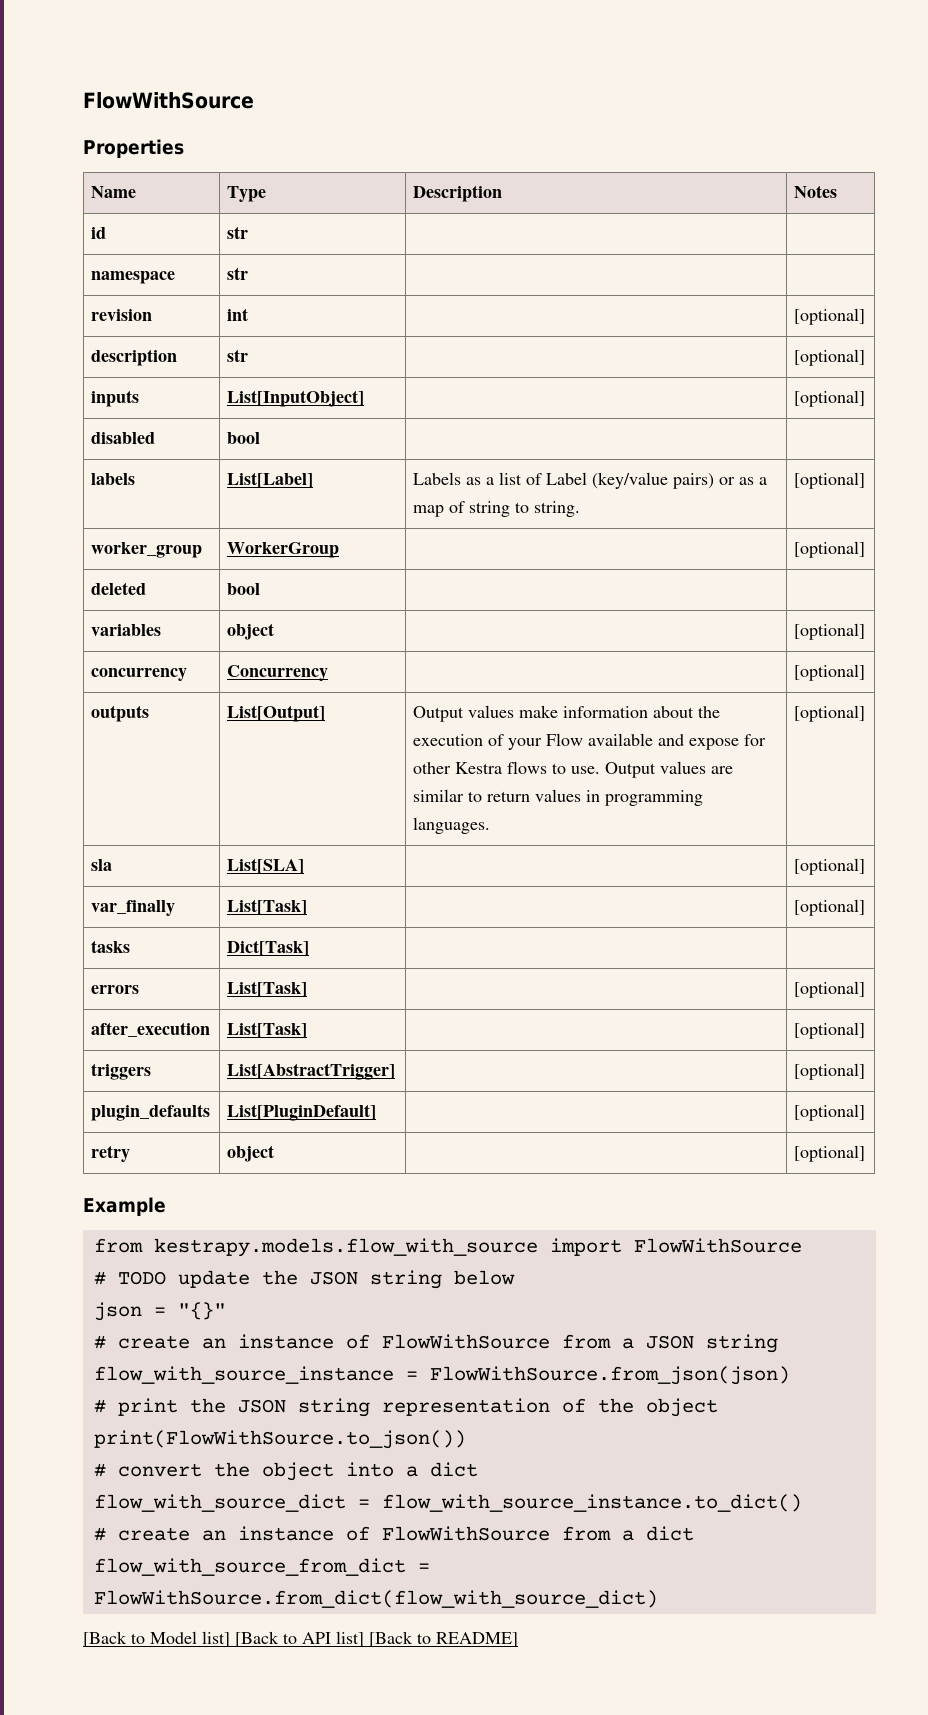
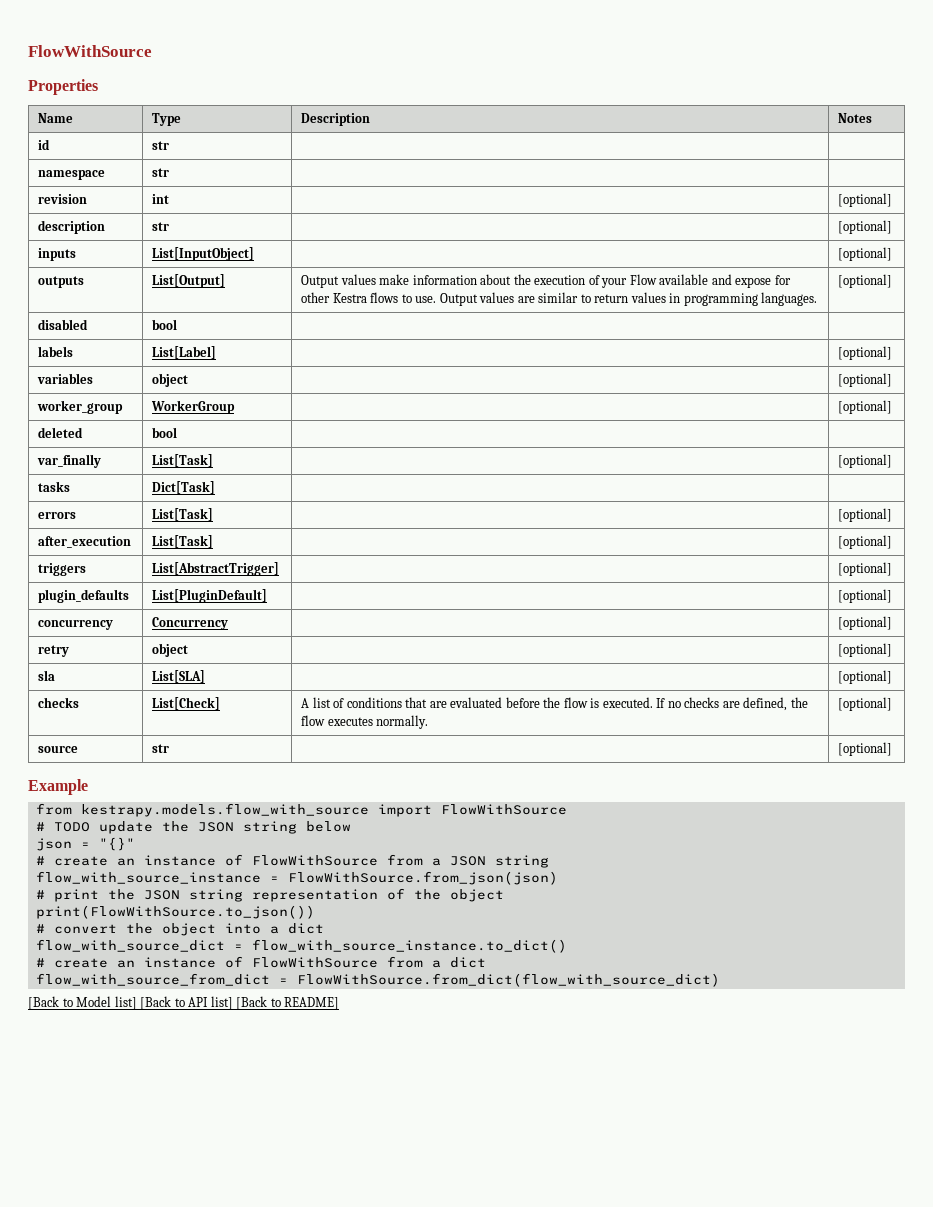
[91,432,156,444] [227,432,261,444] [91,473,136,485] [227,472,314,488] [413,472,768,489] [413,501,581,517] [794,472,866,489] [91,542,203,558] [227,542,340,558] [794,541,866,558] [91,582,147,595] [227,583,261,595] [91,624,162,636] [227,623,275,640] [794,623,866,640] [91,668,188,681] [227,665,329,681] [794,664,866,681] // disabled | bool | | // labels | List[Label] | Labels as a list of Label (key/value pairs) or as a map of string to string. | [optional] // worker_group | WorkerGroup | | [optional] // deleted | bool | | // variables | object | | [optional] // concurrency | Concurrency | | [optional] -> (893, 254) none
[91,859,113,871] [227,858,305,874] [794,858,866,875] sla | List[SLA] | | [optional] -> [38,319,89,330] [152,319,178,330] [38,346,74,357] [152,346,217,359] [838,346,893,360] [37,373,94,384] [152,373,189,387] [838,373,893,387] [37,400,124,414] [151,400,236,414] [838,400,893,414] [38,427,84,438] [152,427,178,438] disabled | bool | | // labels | List[Label] | | [optional] // variables | object | | [optional] // worker_group | WorkerGroup | | [optional] // deleted | bool | |
(866, 1112) none -> [38,619,114,630] [152,617,229,630] [838,616,893,630] // concurrency | Concurrency | | [optional]
(866, 1153) none -> [38,670,56,681] [152,670,206,683] [838,670,893,684] [38,697,80,708] [152,697,221,710] [301,697,808,711] [301,715,429,729] [838,697,893,711] [38,745,79,753] [152,744,170,753] [838,742,893,756] // sla | List[SLA] | | [optional] // checks | List[Check] | A list of conditions that are evaluated before the flow is executed. If no checks are defined, the flow executes normally. | [optional] // source | str | | [optional]

